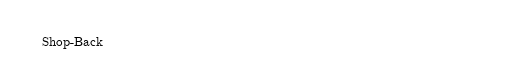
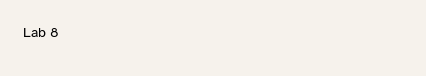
[42,37,103,49] Shop-Back -> [23,28,59,37] Lab 8

